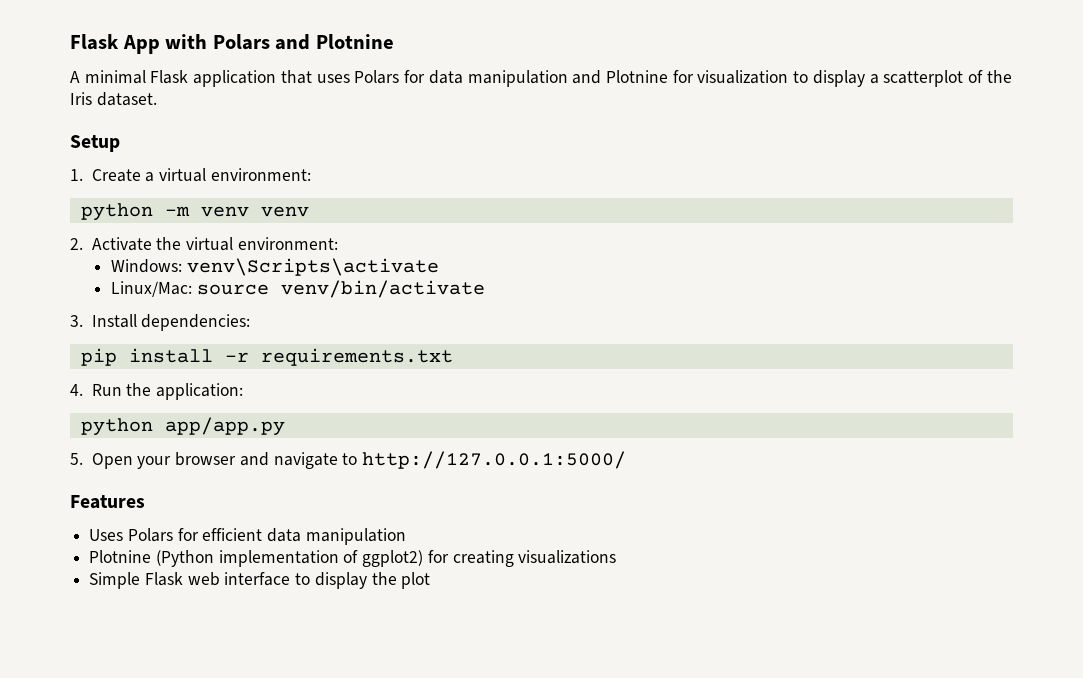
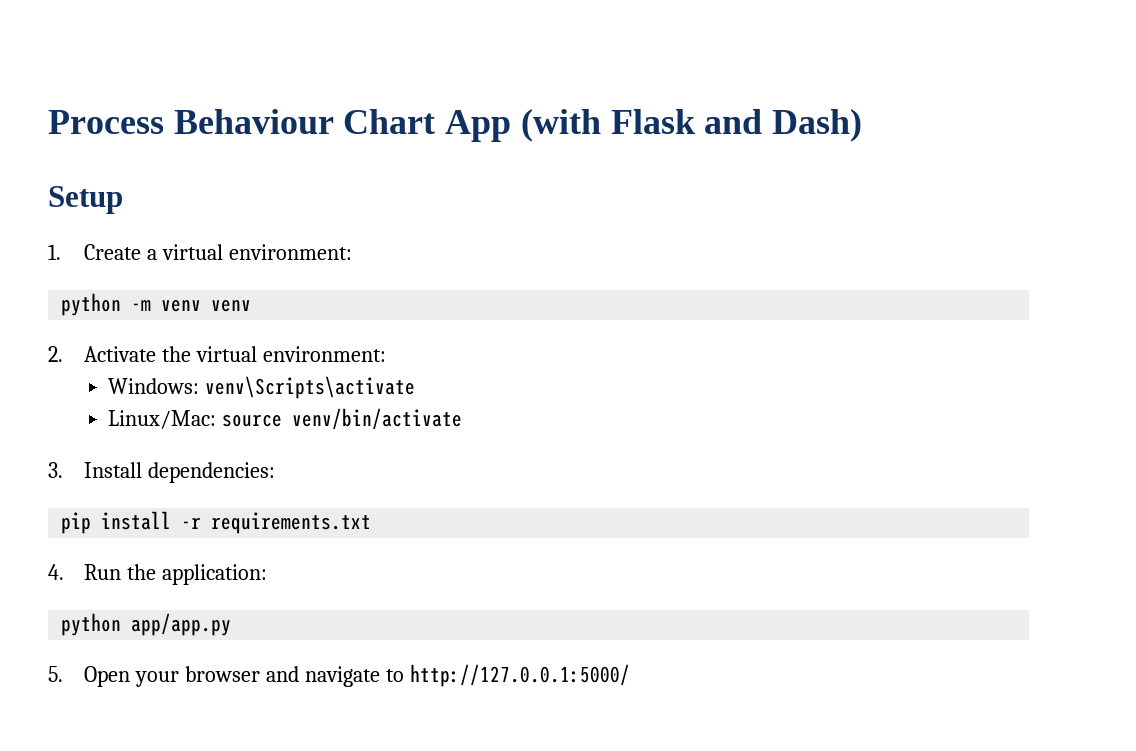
[70,34,394,54] [70,70,1012,87] [70,92,157,106] Flask App with Polars and Plotnine // A minimal Flask application that uses Polars for data manipulation and Plotnine for visualization to display a scatterplot of the Iris dataset. -> [48,109,863,142] Process Behaviour Chart App (with Flask and Dash)
[70,495,145,509] [89,528,406,545] [89,550,617,567] [89,572,431,589] // Features // Uses Polars for efficient data manipulation // Plotnine (Python implementation of ggplot2) for creating visualizations // Simple Flask web interface to display the plot -> (630, 675) none

